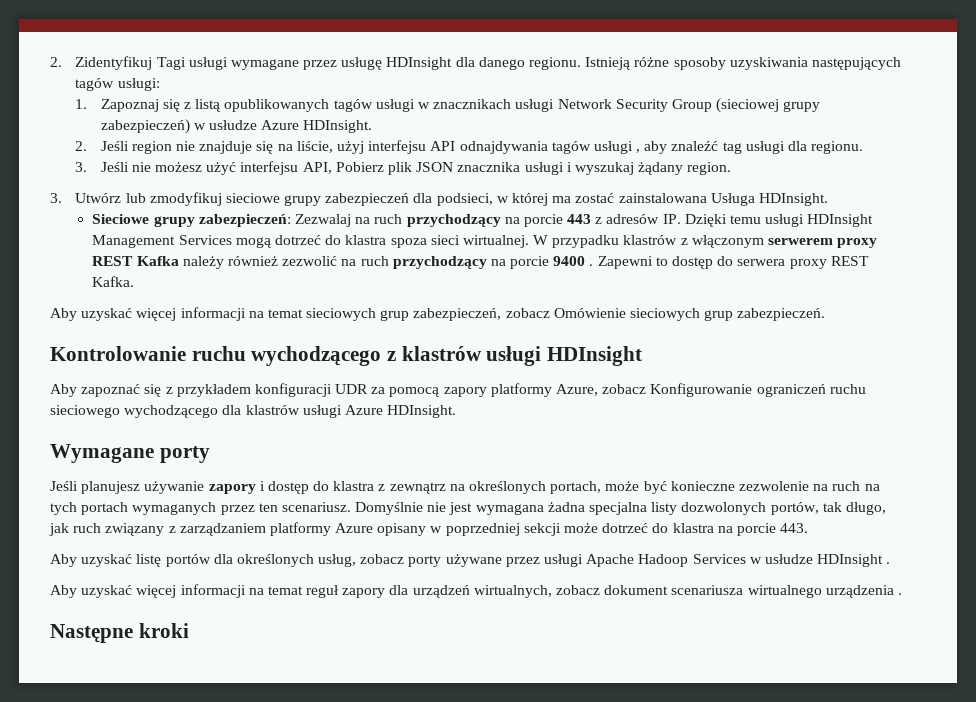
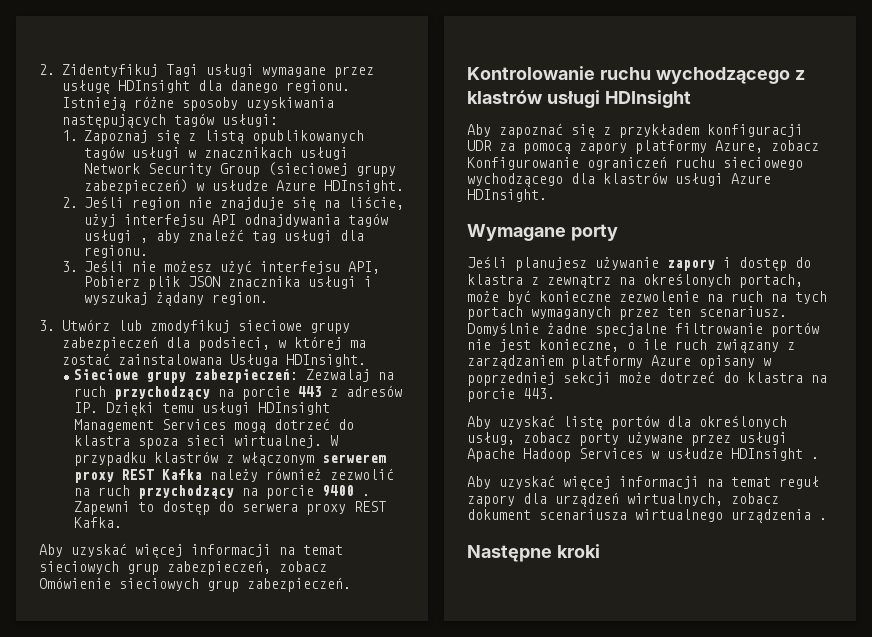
[427,502,886,515] [49,523,69,536] nie jest wymagana żadna specjalna listy dozwolonych portów, tak długo, jak -> [547,322,819,337] [467,339,667,352] żadne specjalne filtrowanie portów nie jest konieczne, o ile

